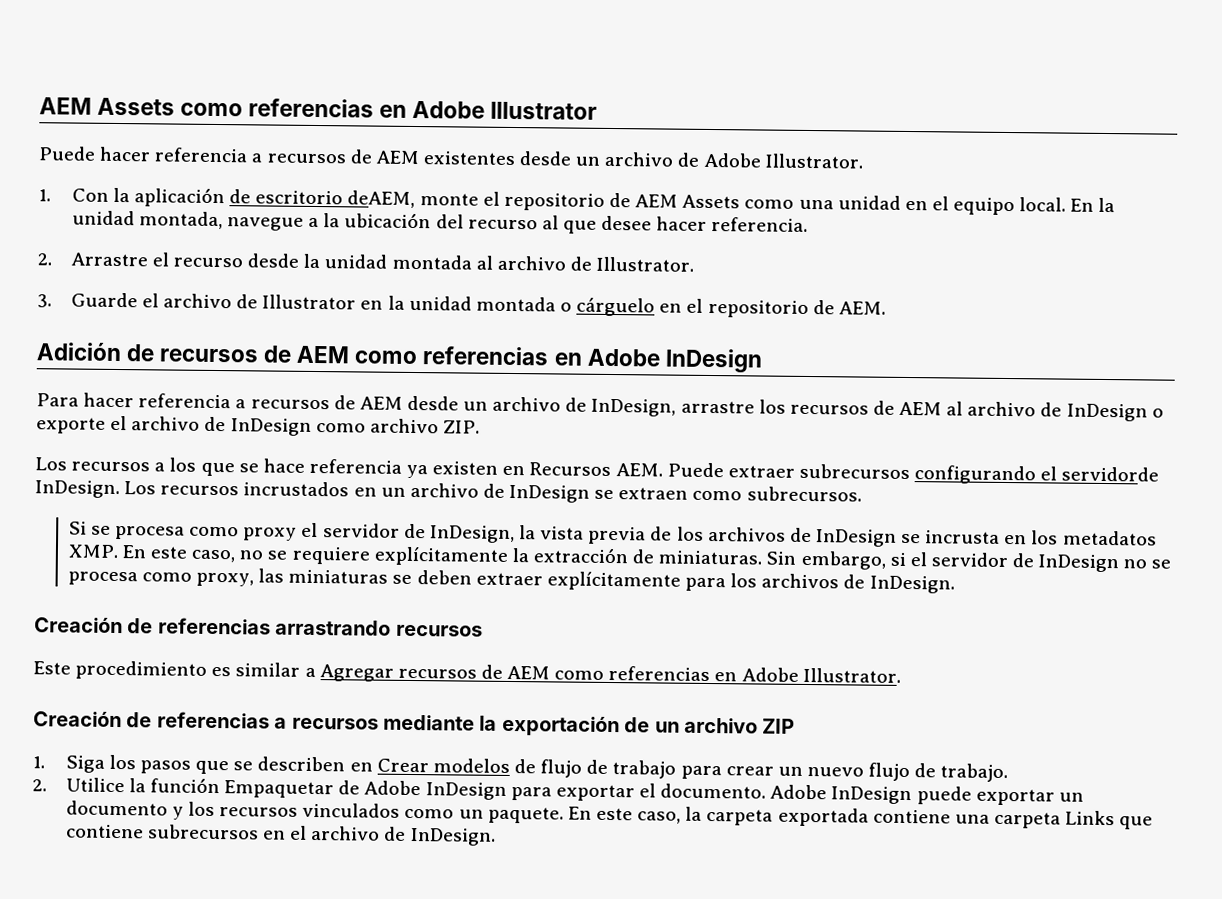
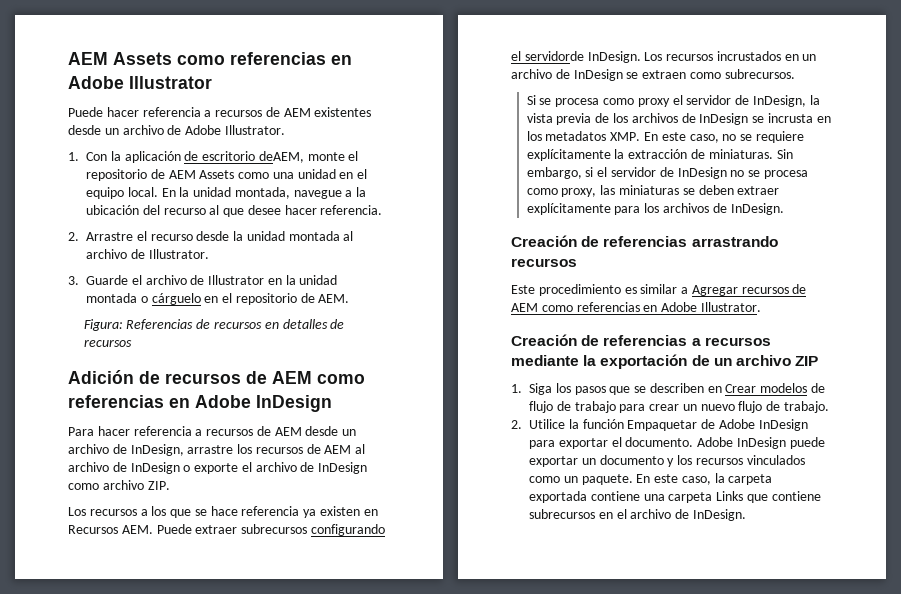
(886, 308) none -> [83,319,345,331] [83,339,132,347] // Figura: Referencias de recursos en detalles de recursos

